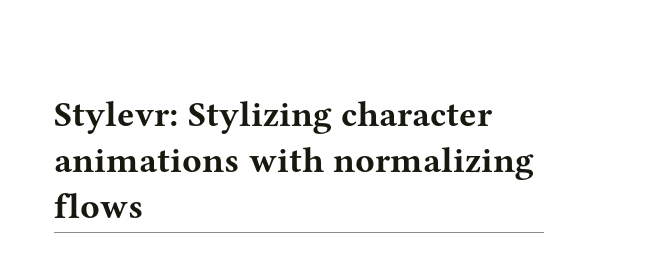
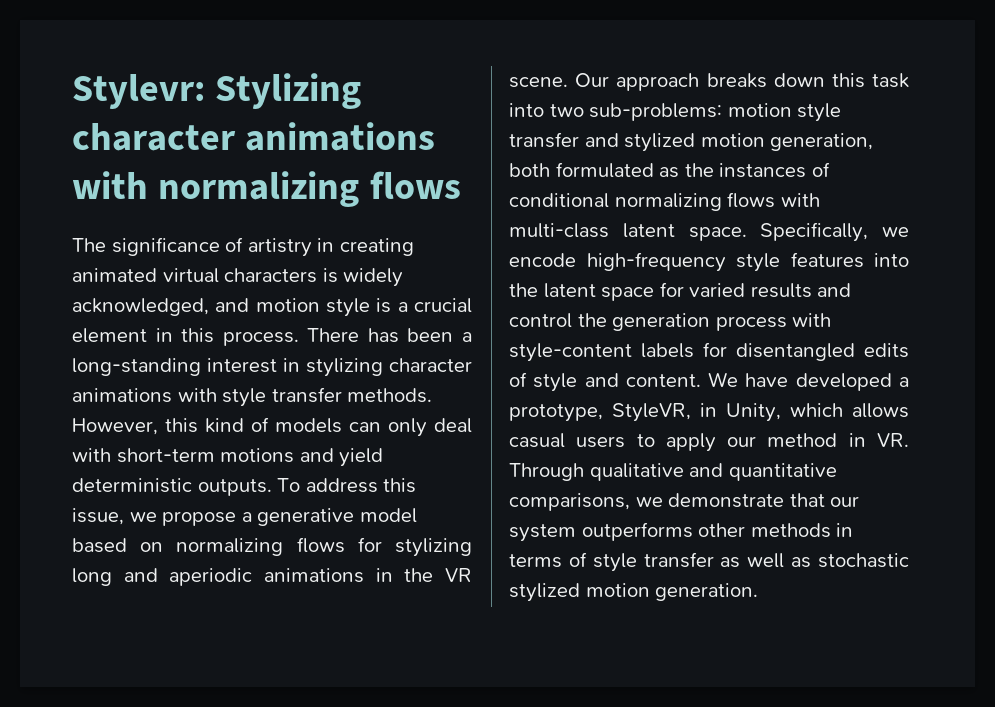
(143, 205) none -> [72,237,414,257] [72,268,404,287] [72,298,472,317] [72,328,472,346] [72,358,472,377] [72,387,433,407] [72,417,472,437] [72,448,384,467] [72,478,417,496] [72,508,417,526] [72,537,472,557] [72,568,473,586] [509,73,909,91] [509,103,842,122] [509,132,874,152] [509,162,830,178] [509,192,820,211] [509,222,909,242] [509,252,909,272] [509,282,852,301] [509,313,832,331] [509,342,909,362] [509,372,909,392] [509,403,909,422] [509,433,909,452] [509,463,837,481] [509,493,860,511] [509,522,854,542] [509,552,909,572] [509,583,759,602] // The significance of artistry in creating animated virtual characters is widely acknowledged, and motion style is a crucial element in this process. There has been a long-standing interest in stylizing character animations with style transfer methods. However, this kind of models can only deal with short-term motions and yield deterministic outputs. To address this issue, we propose a generative model based on normalizing flows for stylizing long and aperiodic animations in the VR scene. Our approach breaks down this task into two sub-problems: motion style transfer and stylized motion generation, both formulated as the instances of conditional normalizing flows with multi-class latent space. Specifically, we encode high-frequency style features into the latent space for varied results and control the generation process with style-content labels for disentangled edits of style and content. We have developed a prototype, StyleVR, in Unity, which allows casual users to apply our method in VR. Through qualitative and quantitative comparisons, we demonstrate that our system outperforms other methods in terms of style transfer as well as stochastic stylized motion generation.

